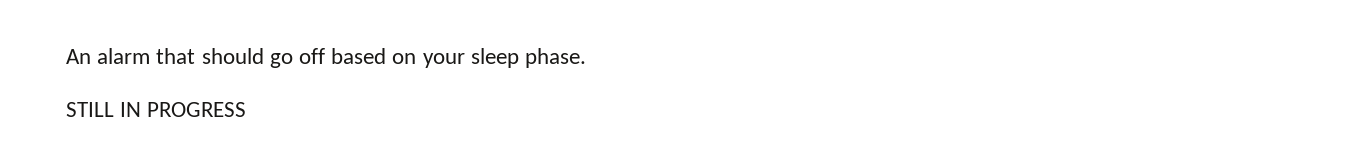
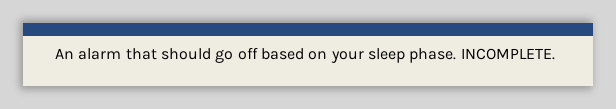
[66,102,247,117] // STILL IN PROGRESS -> [460,48,555,60] INCOMPLETE.

